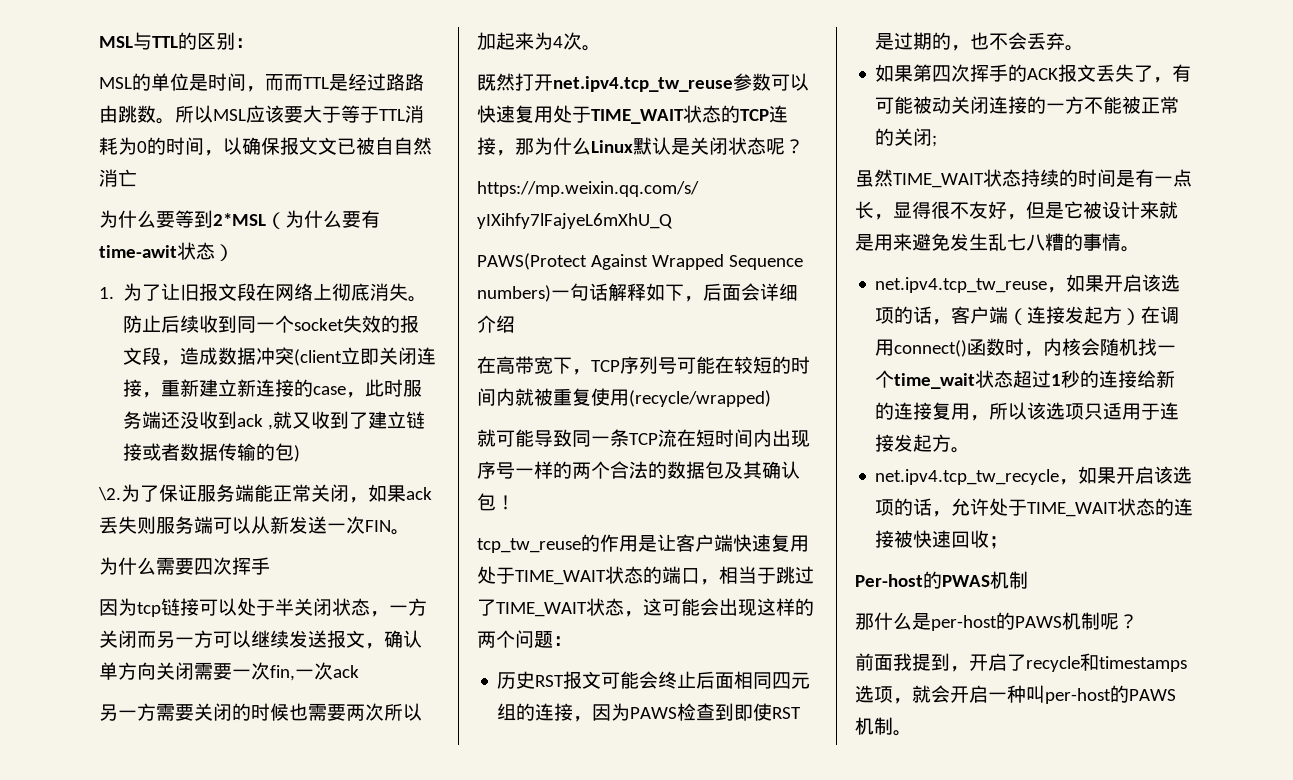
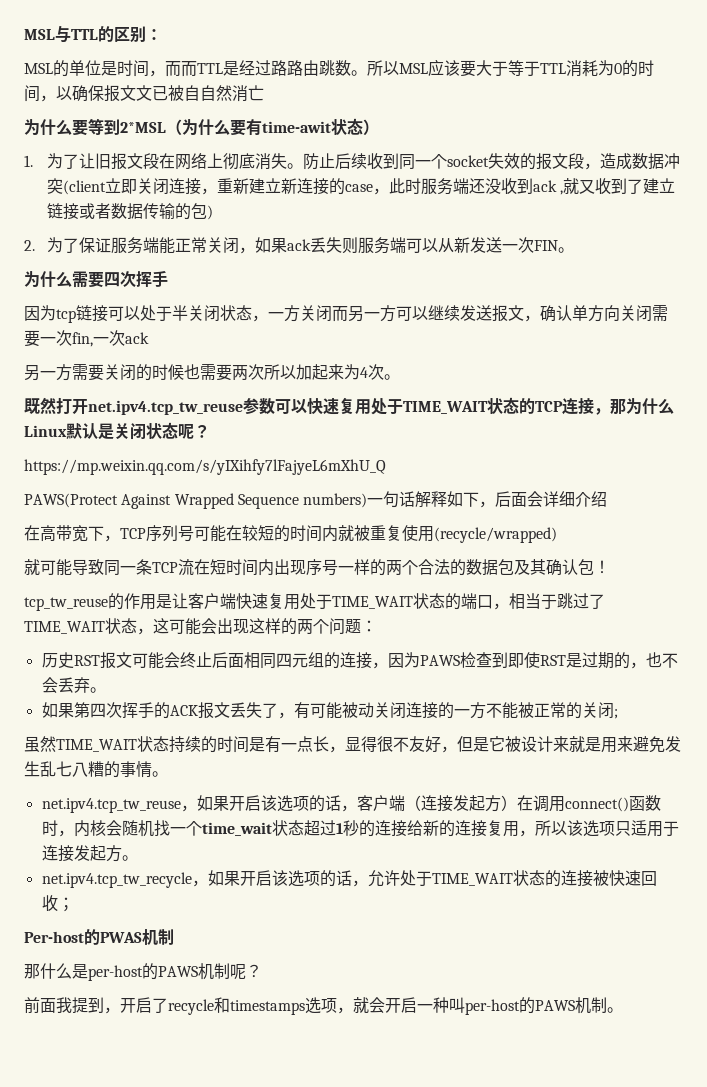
[98,487,121,501] \2. -> [24,240,35,251] 2.

